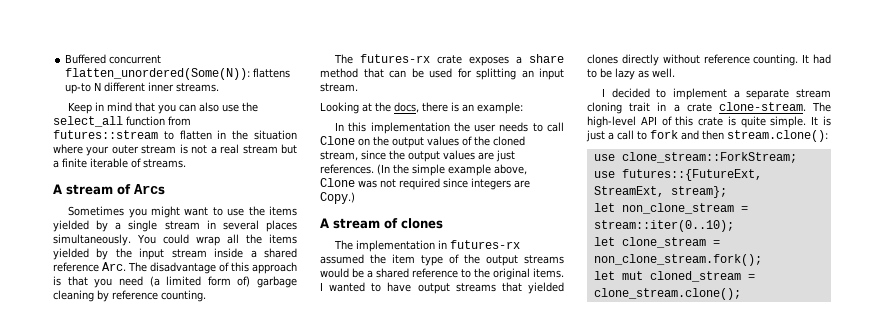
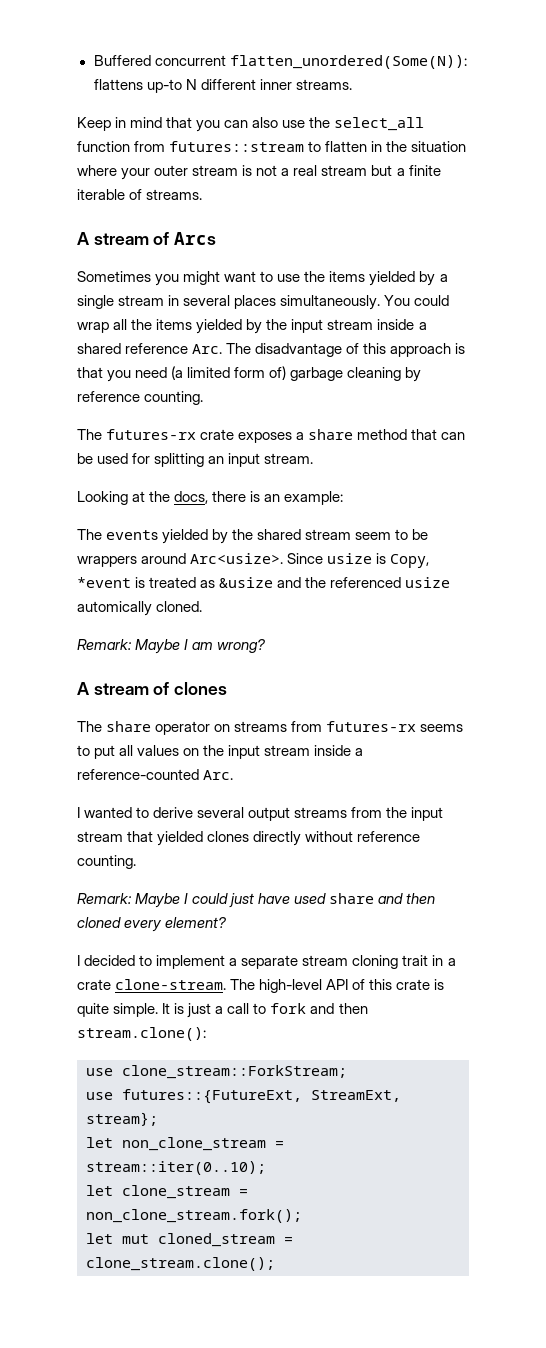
[335,122,564,134] [320,136,525,148] [320,150,515,162] [320,164,527,176] [320,178,530,190] [320,192,355,204] In this implementation the user needs to call Clone on the output values of the cloned stream, since the output values are just references. (In the simple example above, Clone was not required since integers are Copy.) -> [77,529,429,544] [77,553,430,568] [77,577,451,588] [77,601,203,616] [77,639,267,654] The events yielded by the shared stream seem to be wrappers around Arc<usize>. Since usize is Copy, *event is treated as &usize and the referenced usize automically cloned. // Remark: Maybe I am wrong?
[356,240,521,252] [320,254,564,266] [320,268,564,280] [320,282,496,294] implementation in futures-rx assumed the item type of the output streams would be a shared reference to the original items. I wanted to have output streams -> [106,721,464,735] [77,745,364,759] [77,769,234,780] [77,807,444,821] [77,831,123,842] share operator on streams from futures-rx seems to put all values on the input stream inside a reference-counted Arc. // I wanted to derive several output streams from the input stream
[802,54,831,64] [587,68,675,80] It had to be lazy as well. -> [77,893,436,908] [77,917,228,932] // Remark: Maybe I could just have used share and then cloned every element?

